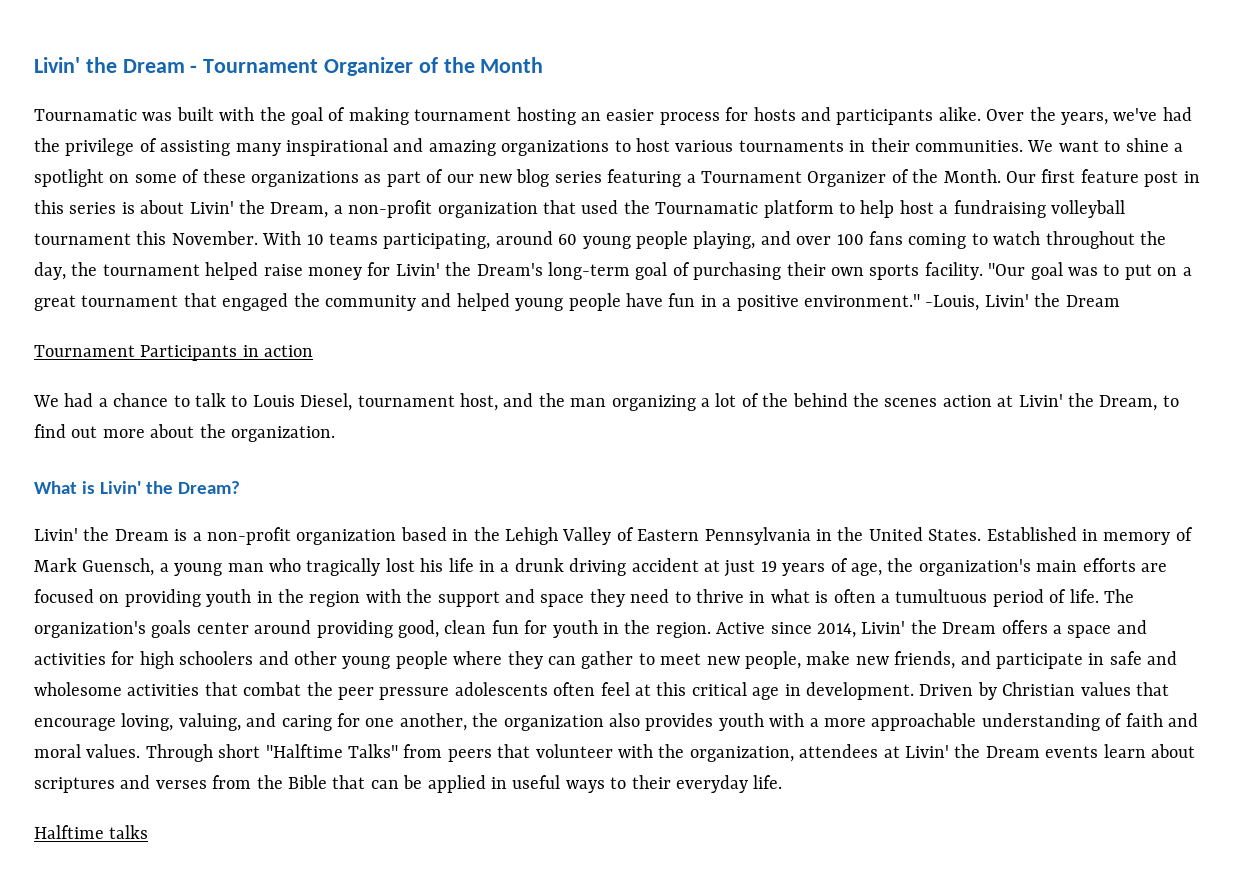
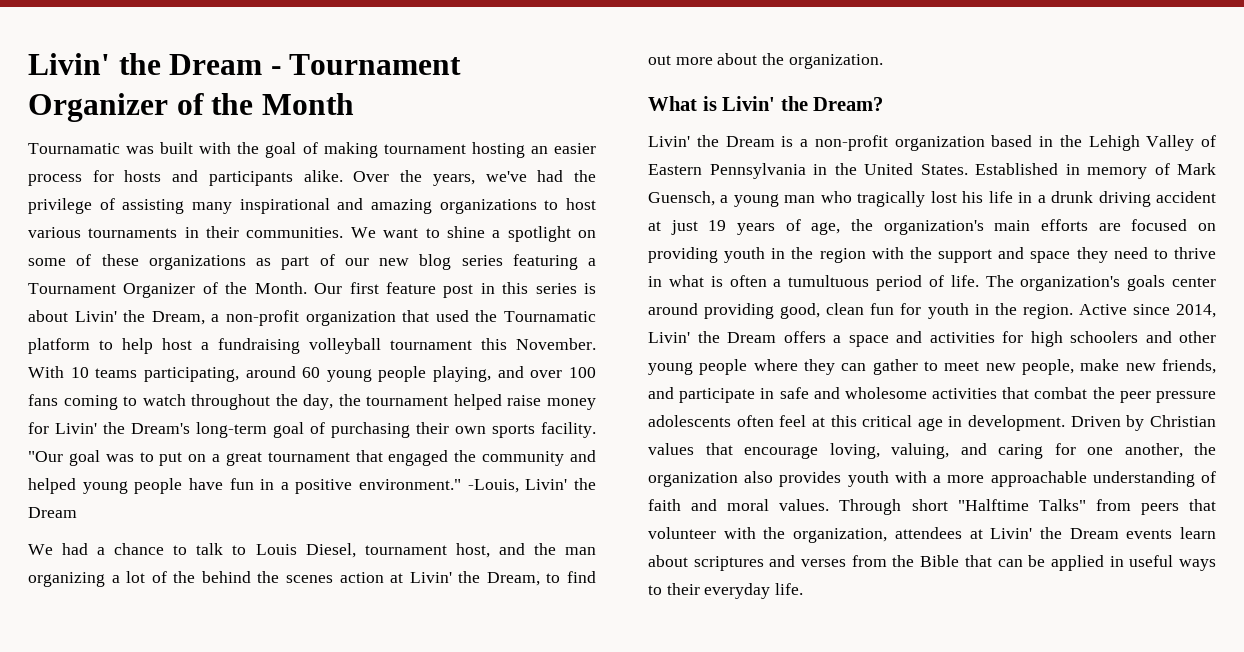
[34,345,314,361] // Tournament Participants in action -> (77, 512) none
[34,825,149,839] // Halftime talks -> (804, 589) none

